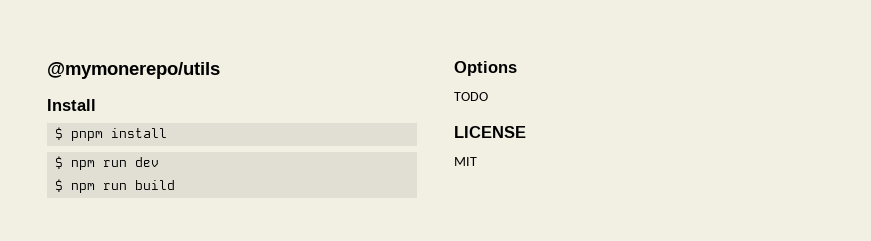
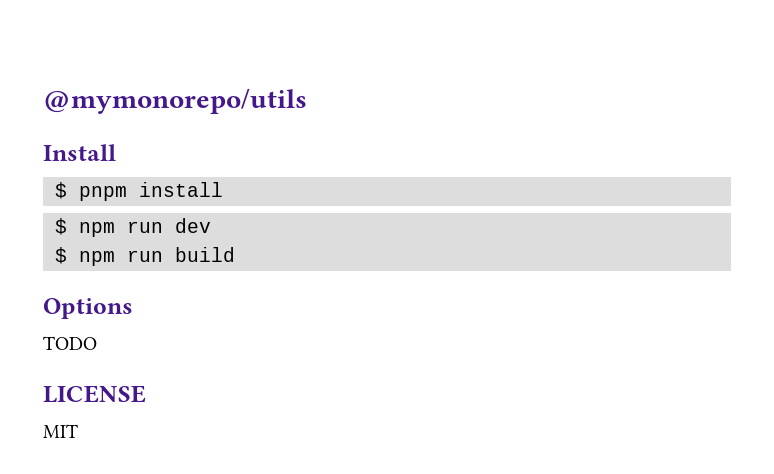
[47,62,220,79] @mymonerepo/utils -> [43,88,307,114] @mymonorepo/utils

